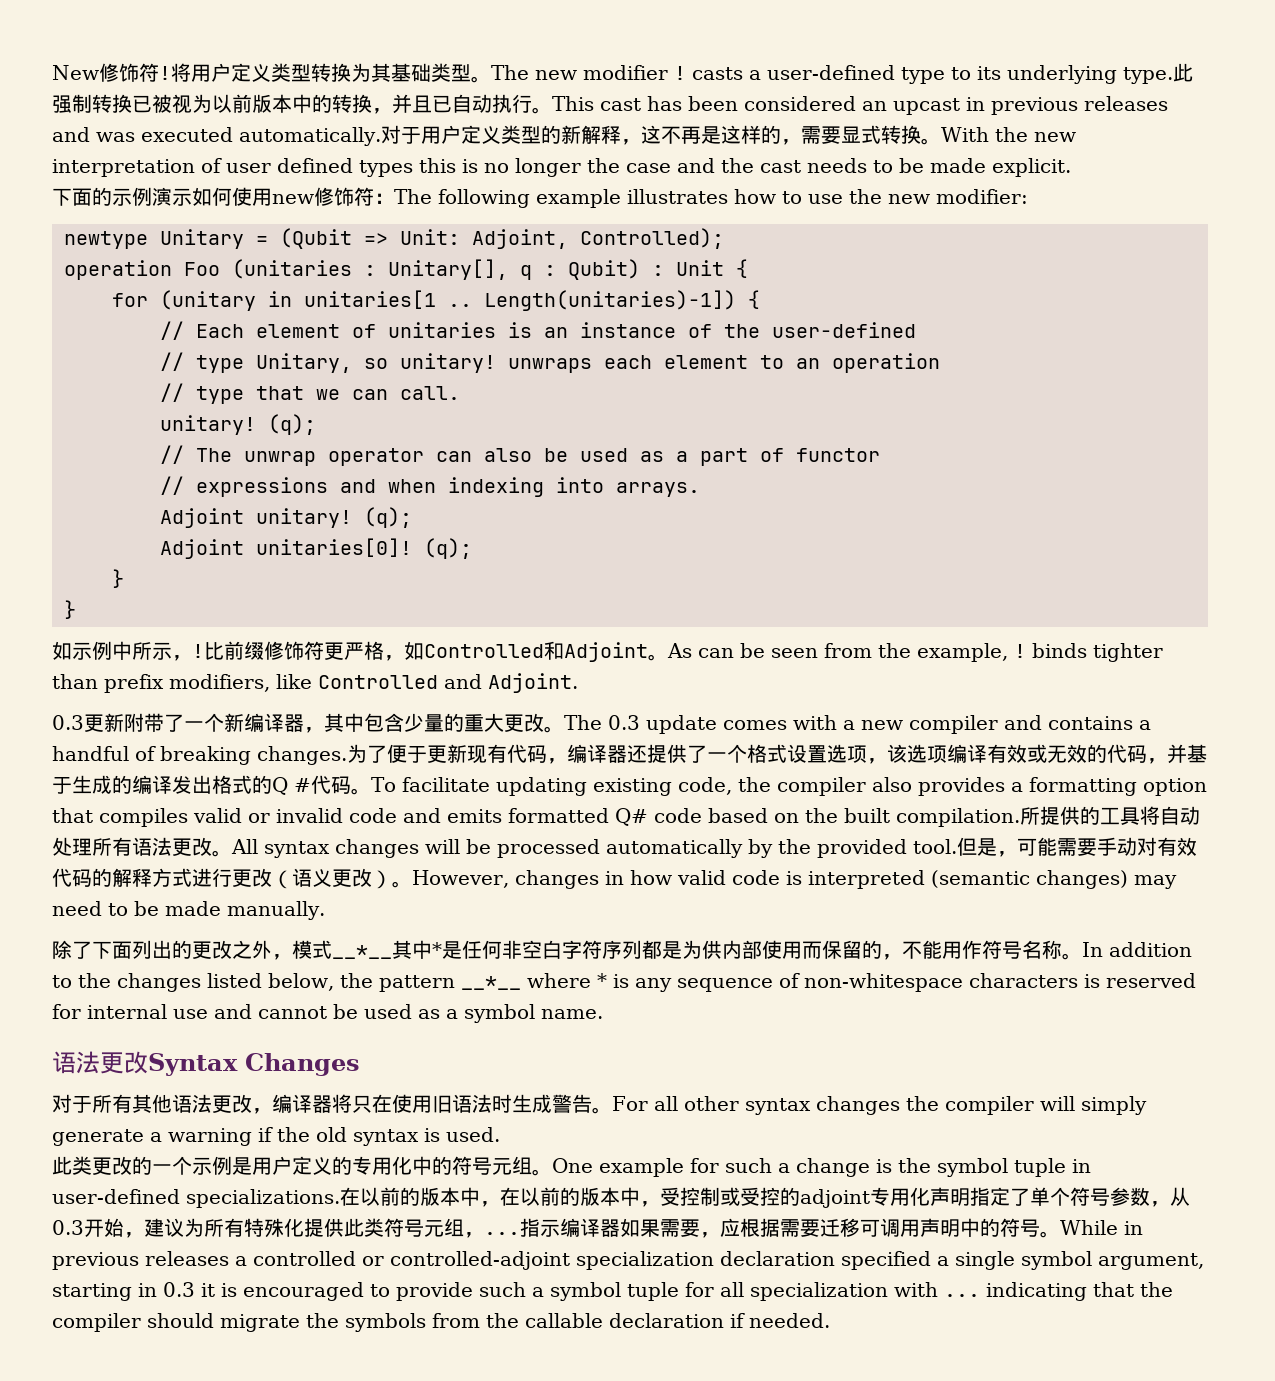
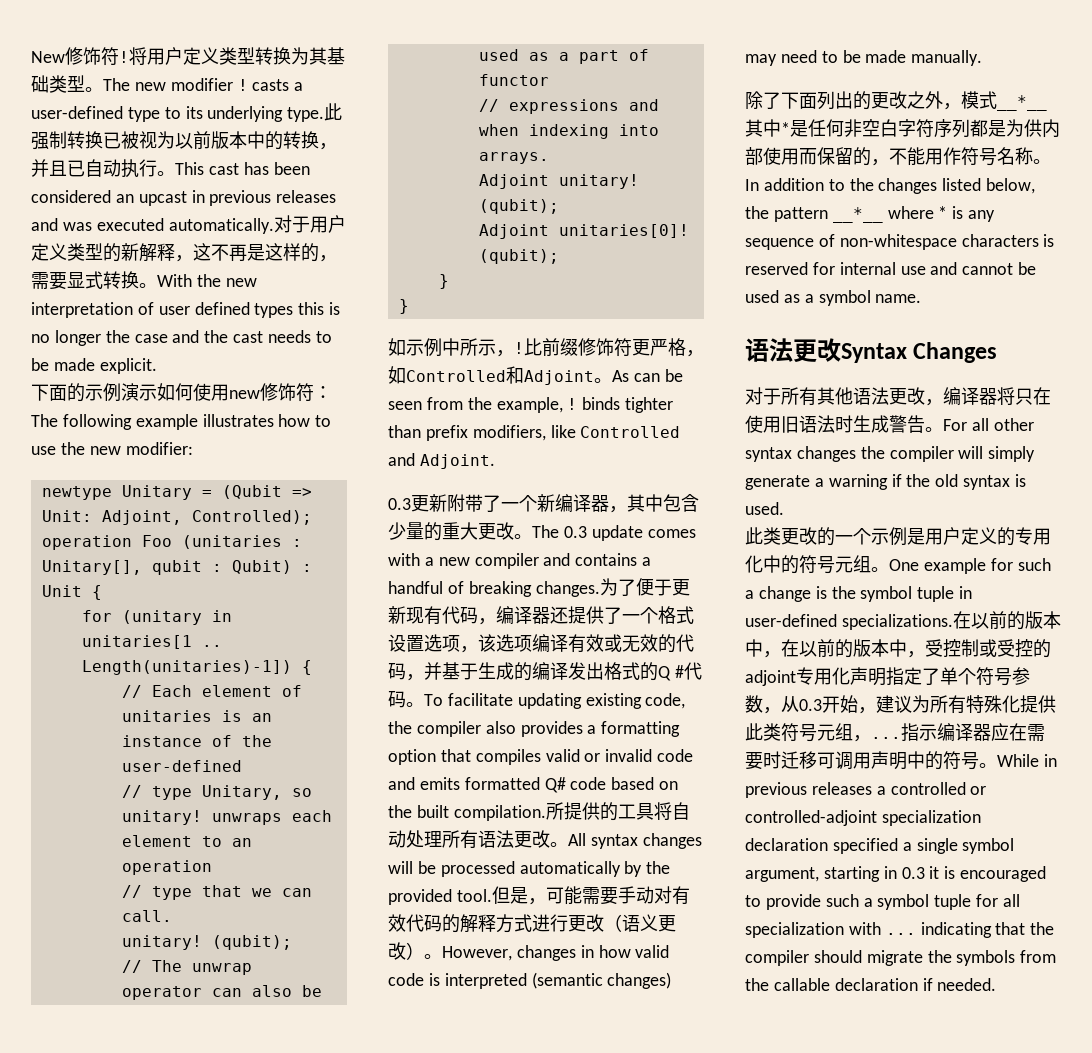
[520,265,532,280] q -> [151,560,202,575] qubit
[268,414,316,435] (q); -> [211,935,292,950] (qubit);
[364,507,412,528] (q); -> [478,199,559,214] (qubit);
[424,538,472,559] (q); -> [478,249,559,264] (qubit);
[620,1218,820,1238] 如果需要，应根据需要 -> [991,723,1045,741] [745,751,781,770] 应在需要时

